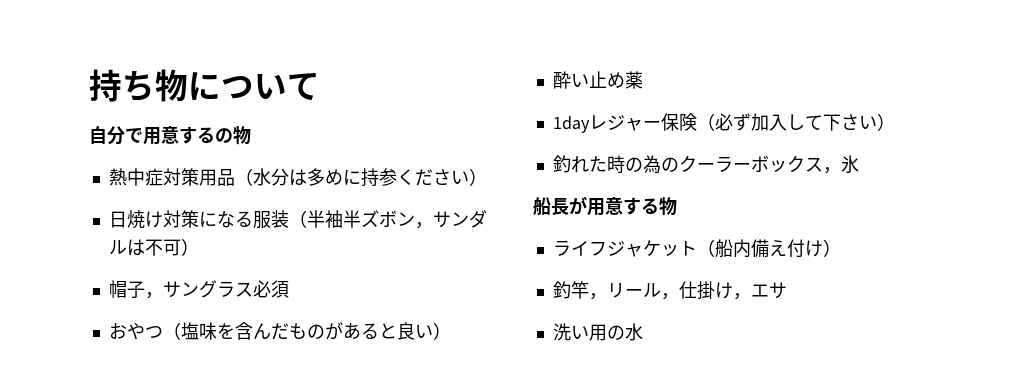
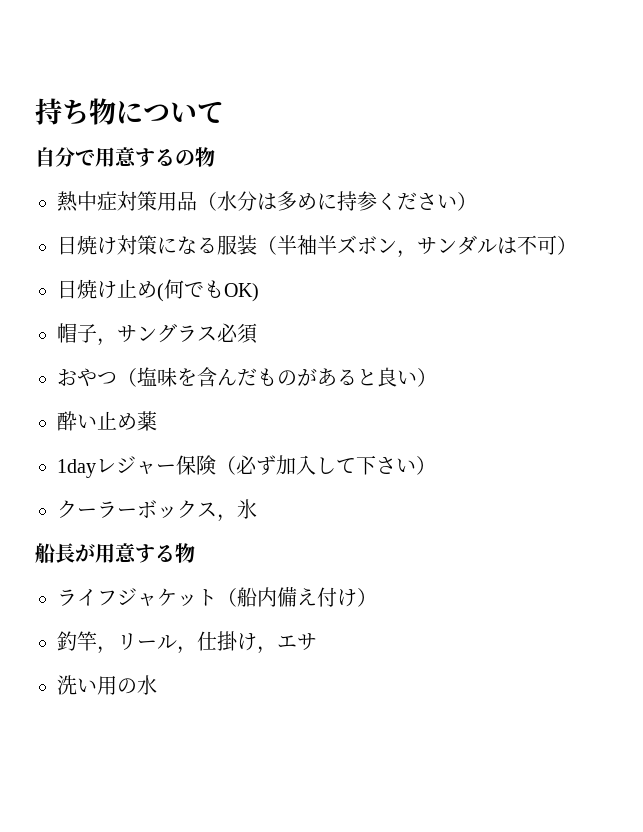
(199, 247) none -> [57,279,259,302] // 日焼け止め(何でもOK)
[552,155,679,174] 釣れた時の為の -> (436, 465) none

